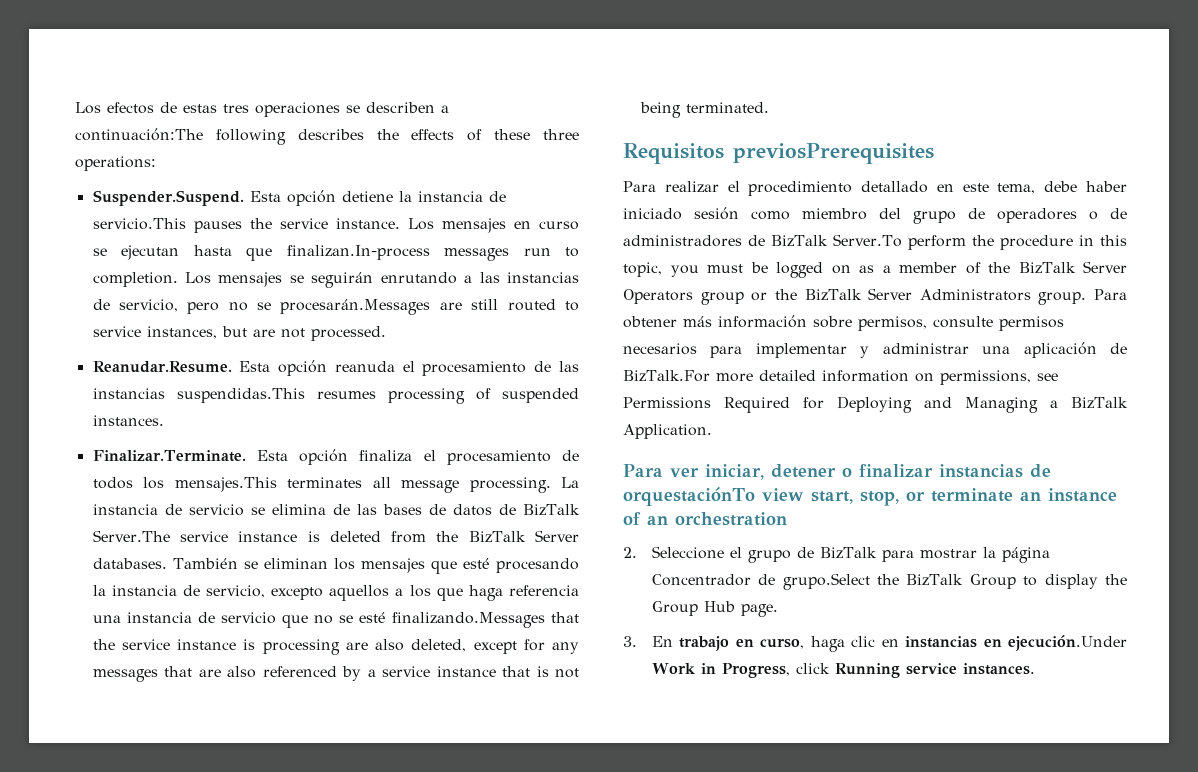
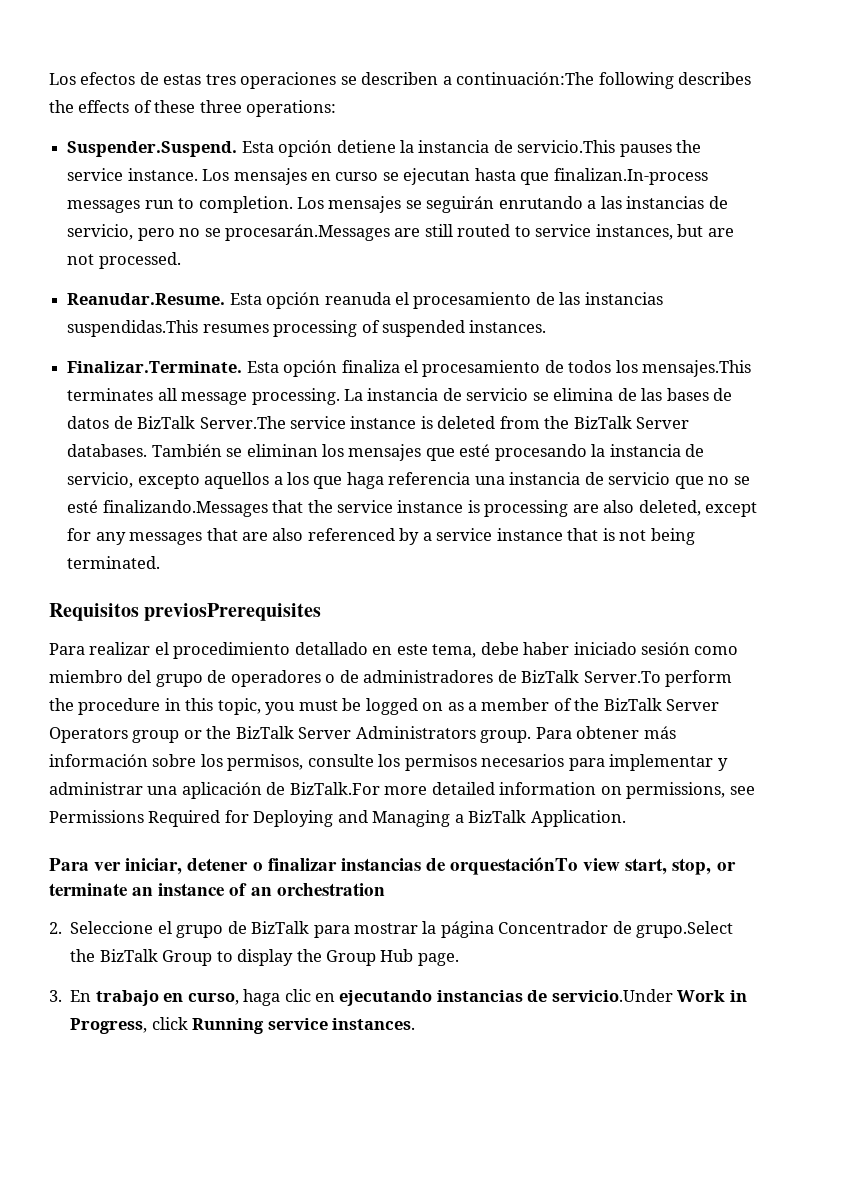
(852, 322) none -> [200,754,223,767] los
(993, 322) none -> [378,754,401,767] los
[905,635,1127,651] instancias en ejecución.Under -> [339,989,673,1006] ejecutando instancias de servicio.Under

